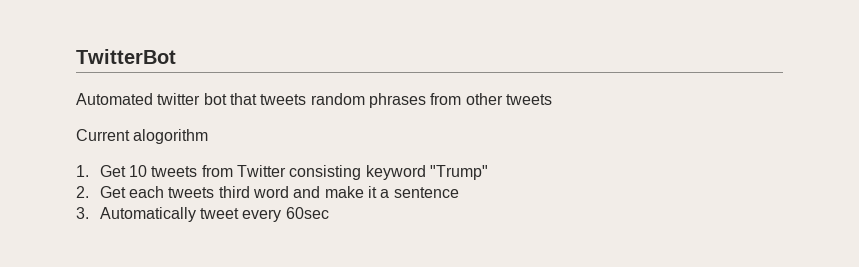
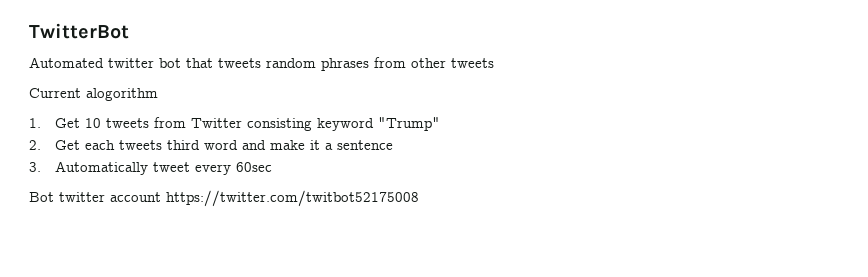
(329, 213) none -> [29,190,419,207] // Bot twitter account https://twitter.com/twitbot52175008

